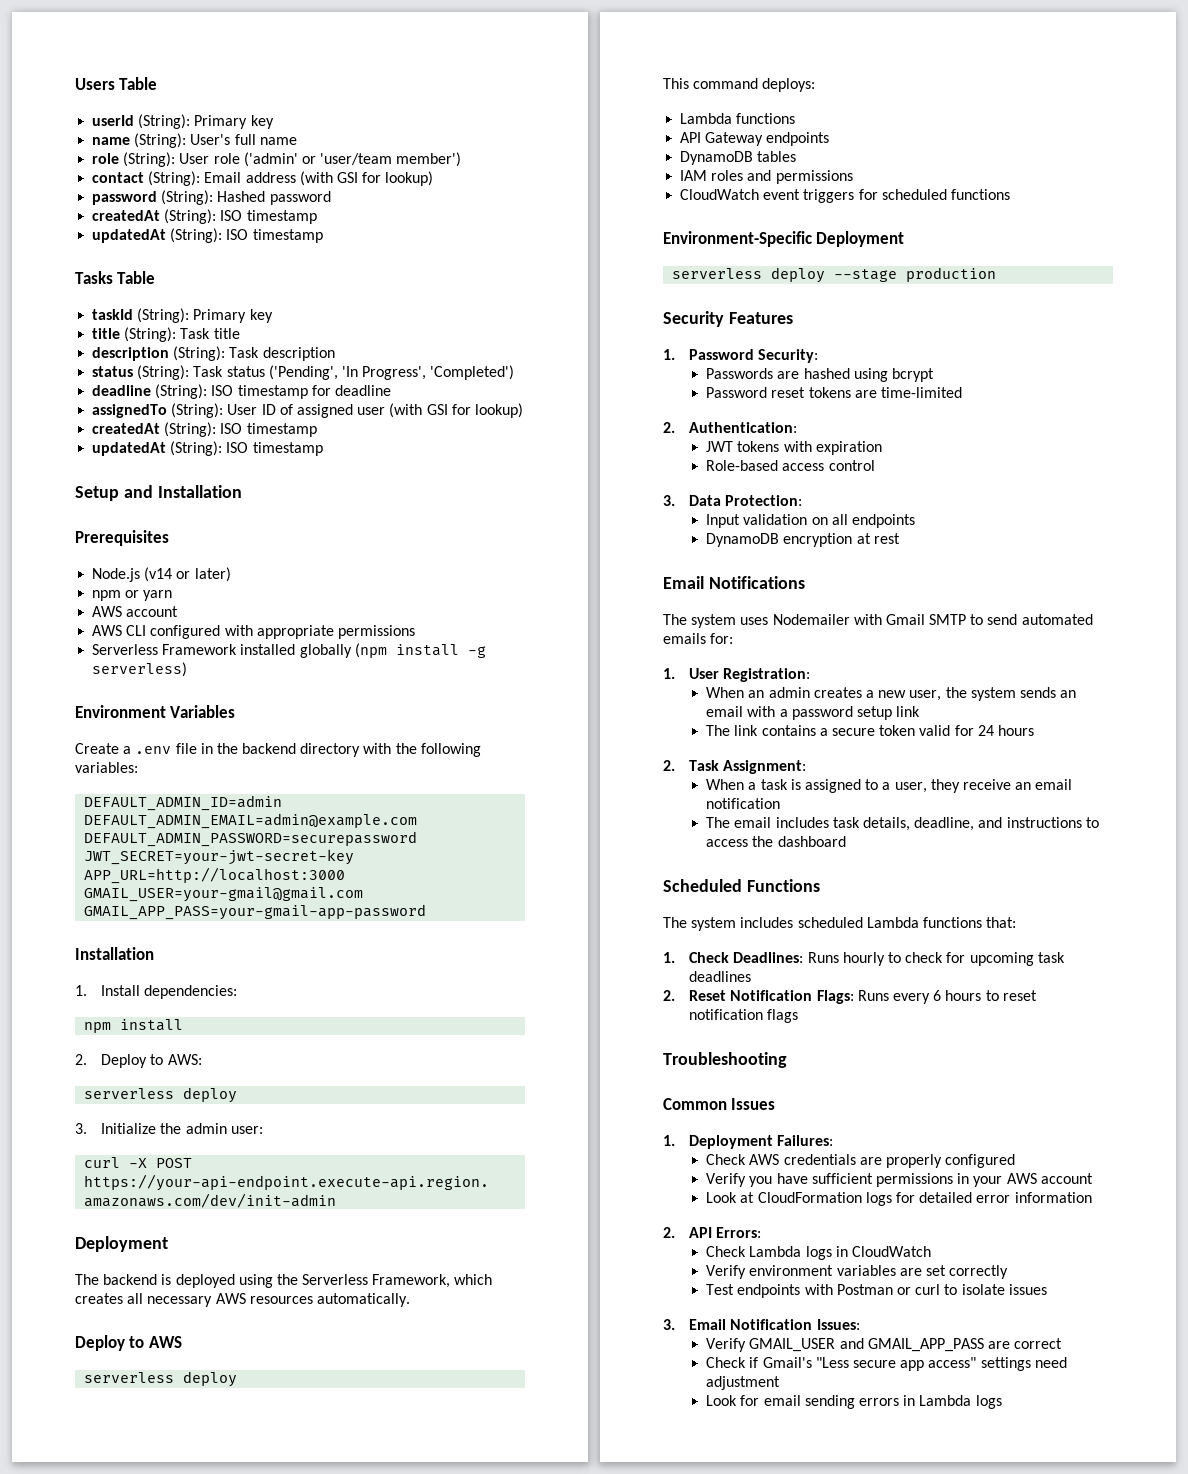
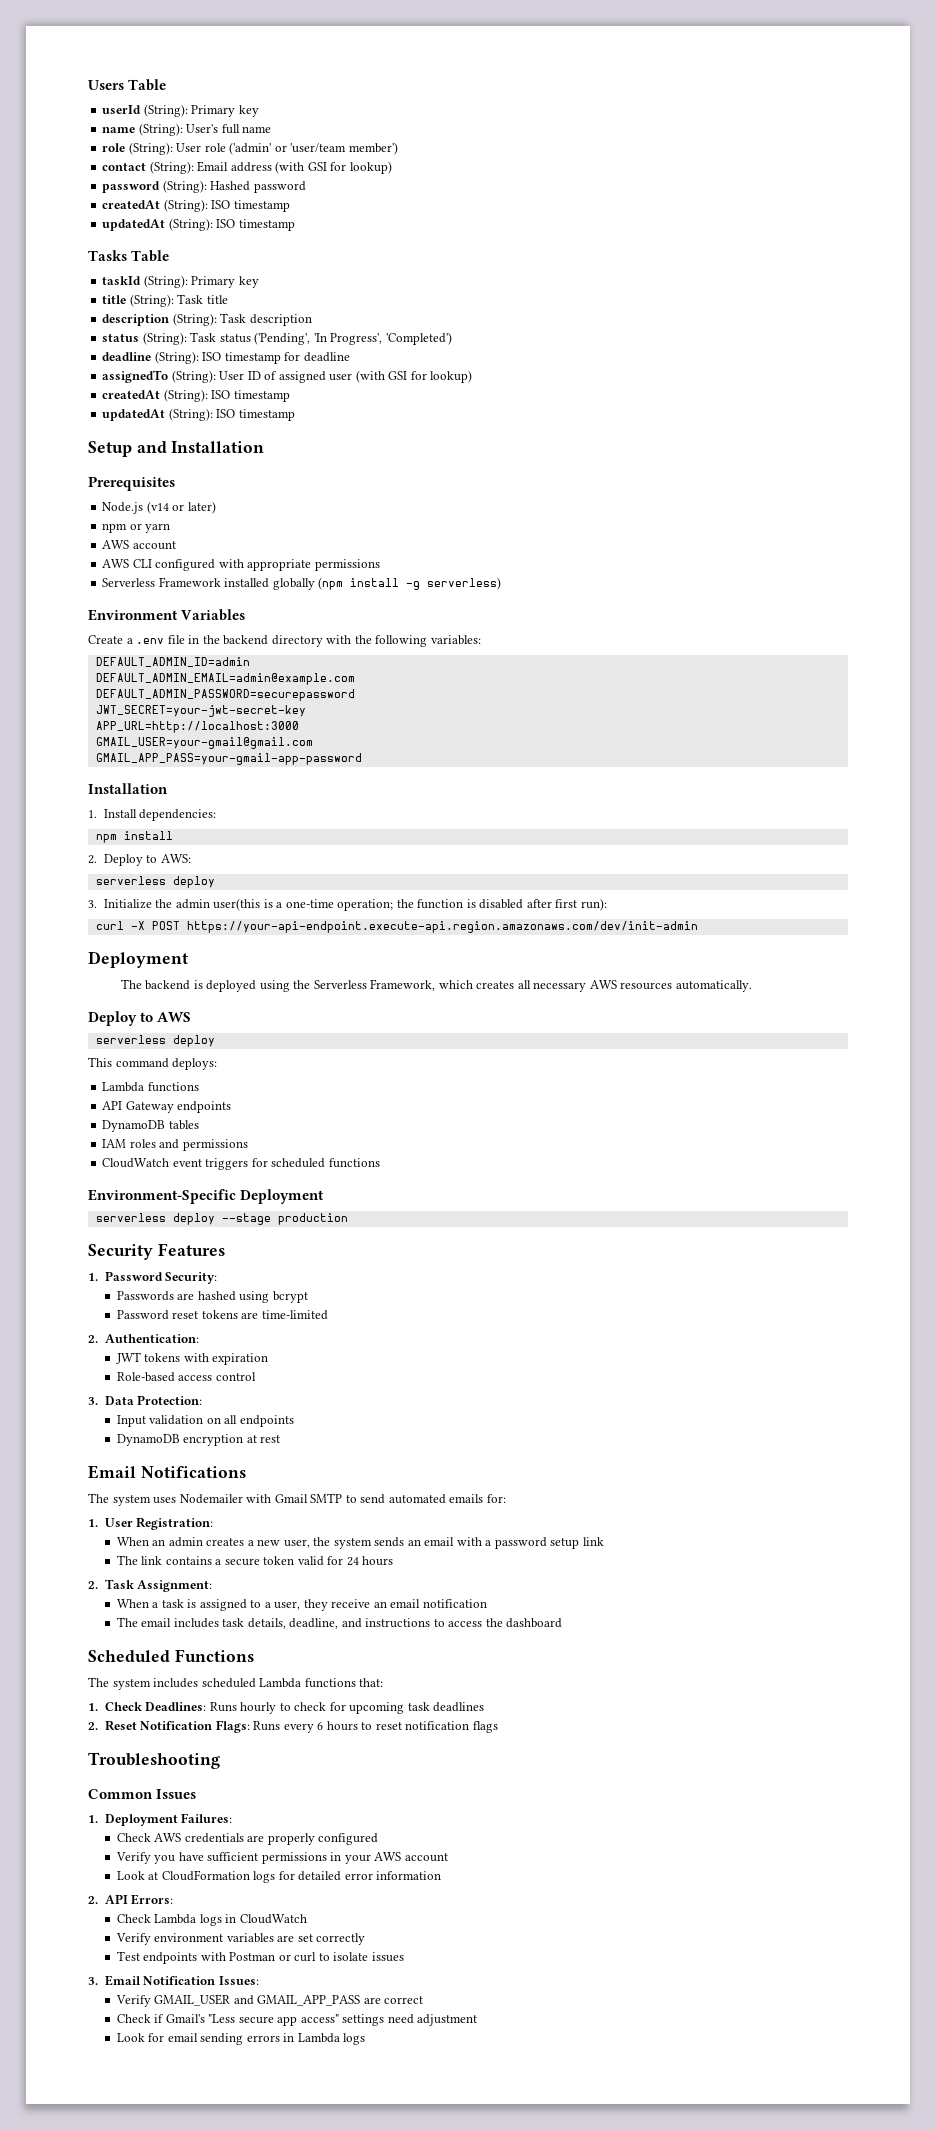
[230,1126,263,1134] user: -> [213,898,607,911] user(this is a one-time operation; the function is disabled after first run):

